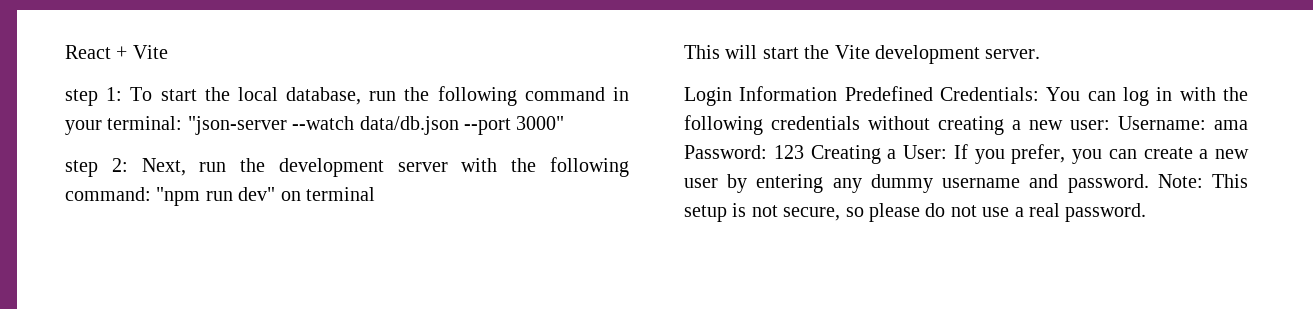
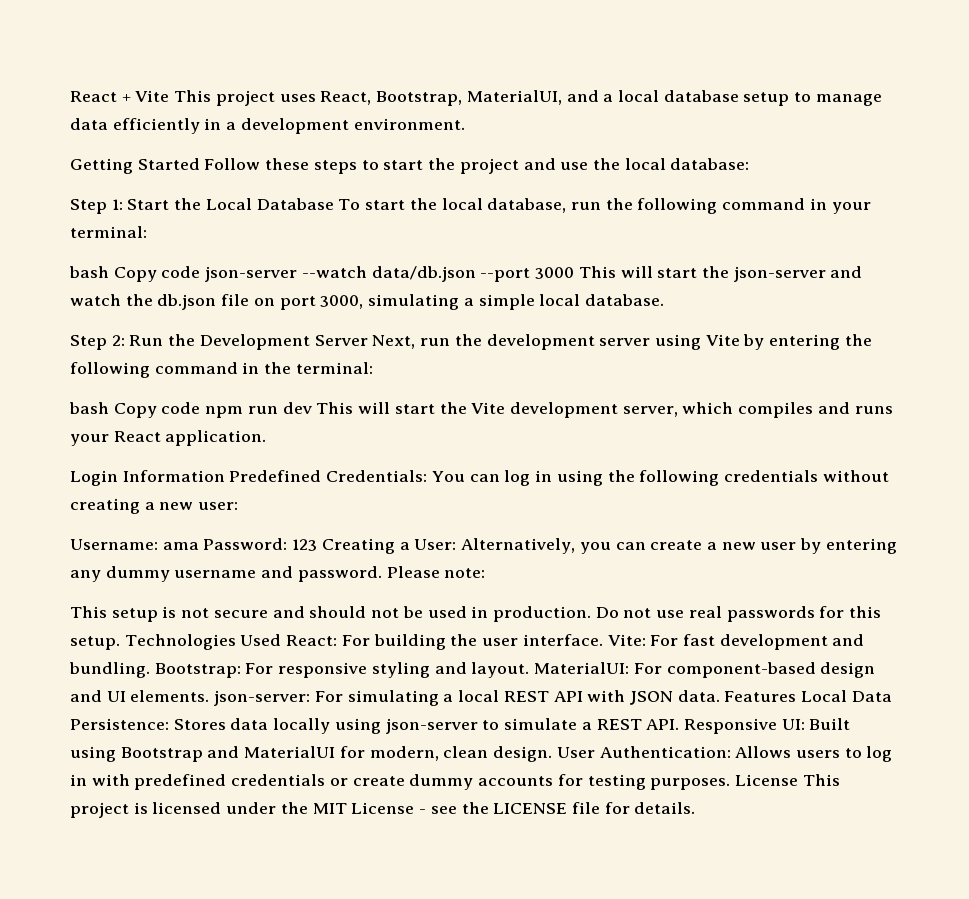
[65,87,123,106] // step 1: -> [174,90,882,106] [70,118,465,134] [70,158,750,174] [70,198,334,214] This project uses React, Bootstrap, MaterialUI, and a local database setup to manage data efficiently in a development environment. // Getting Started Follow these steps to start the project and use the local database: // Step 1: Start the Local Database
[187,116,565,135] [65,158,128,177] "json-server --watch data/db.json --port 3000" // step 2: -> [69,266,863,282] [70,294,664,310] [70,334,368,350] // bash Copy code json-server --watch data/db.json --port 3000 This will start the json-server and watch the db.json file on port 3000, simulating a simple local database. // Step 2: Run the Development Server
[461,157,629,177] [65,187,375,206] with the following command: "npm run dev" on terminal // -> [654,334,872,350] [70,362,373,378] [69,402,312,418] using Vite by entering the following command in the terminal: // bash Copy code npm run dev
[985,49,1041,59] server. -> [622,402,893,418] [70,430,267,446] server, which compiles and runs your React application.
[1179,87,1216,101] with -> [556,470,603,486] using
(1110, 125) none -> (239, 506) //
[953,144,1066,164] If you prefer, -> [461,538,576,554] Alternatively,
[1157,174,1203,188] Note: -> [386,566,486,578] Please note: //
[783,203,1147,222] secure, so please do not use a real password. -> [213,606,882,622] [70,634,865,650] [69,662,876,678] [70,690,892,706] [70,718,851,734] [70,746,893,762] [70,774,840,790] [70,802,696,818] secure and should not be used in production. Do not use real passwords for this setup. Technologies Used React: For building the user interface. Vite: For fast development and bundling. Bootstrap: For responsive styling and layout. MaterialUI: For component-based design and UI elements. json-server: For simulating a local REST API with JSON data. Features Local Data Persistence: Stores data locally using json-server to simulate a REST API. Responsive UI: Built using Bootstrap and MaterialUI for modern, clean design. User Authentication: Allows users to log in with predefined credentials or create dummy accounts for testing purposes. License This project is licensed under the MIT License - see the LICENSE file for details.

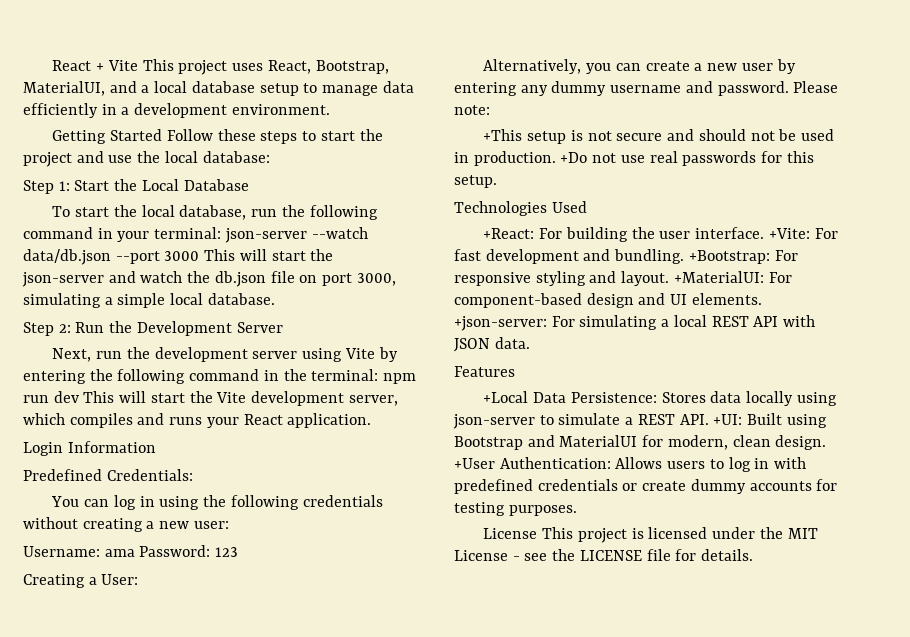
(334, 204) none -> (249, 185) //
[69,266,201,282] // bash Copy code -> (222, 233) none
(368, 340) none -> (283, 327) //
[69,402,201,418] // bash Copy code -> (379, 375) none
(225, 476) none -> (156, 447) //
(428, 476) none -> (193, 475) //
(318, 545) none -> (239, 552) //
(457, 544) none -> (139, 579) //
[70,606,107,618] This -> [483,129,523,141] +This
[595,607,619,618] Do -> [560,152,588,163] +Do
(120, 643) none -> (497, 181) //
[286,635,338,646] React: -> [483,228,535,239] // +React:
[607,634,646,646] Vite: -> [768,228,810,239] +Vite:
[154,663,241,678] Bootstrap: -> [688,250,770,264] +Bootstrap:
[534,662,630,674] MaterialUI: -> [673,271,764,283] +MaterialUI:
[214,690,311,706] json-server: -> [454,316,547,331] +json-server:
(720, 696) none -> (530, 343) //
[801,690,848,702] Local -> [483,391,529,403] // +Local
[683,718,805,734] Responsive UI: -> [713,414,743,425] +UI:
[556,747,595,758] User -> [454,458,495,469] +User
(731, 784) none -> (577, 510) //

